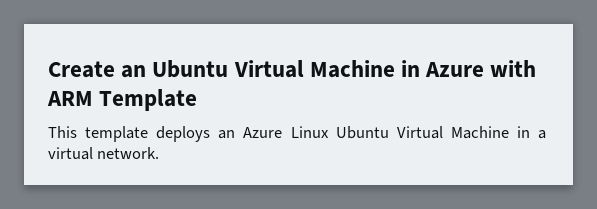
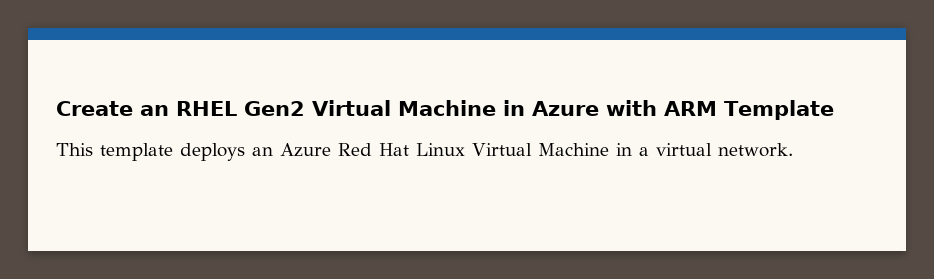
[152,60,229,78] Ubuntu -> [176,101,305,116] RHEL Gen2
[290,126,389,139] Linux Ubuntu -> [338,143,465,156] Red Hat Linux

